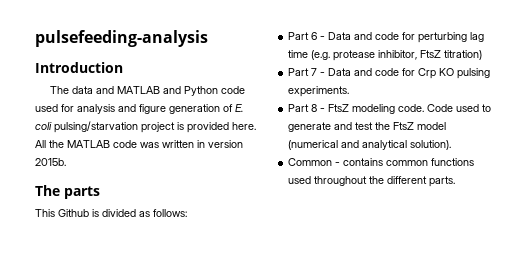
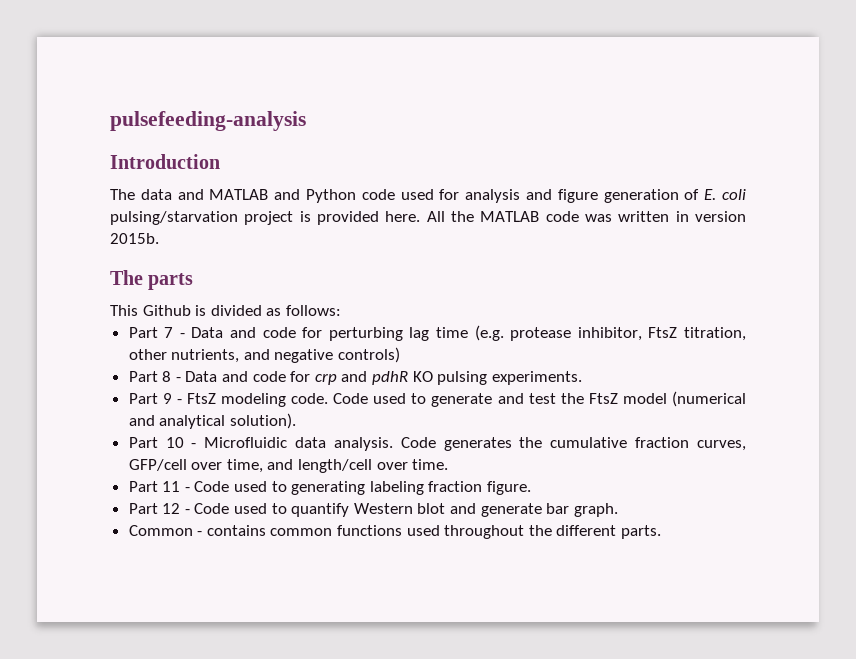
[311,32,318,40] 6 -> [164,327,174,338] 7
[444,50,483,60] [288,68,437,79] titration) // Part 7 - Data and code for Crp -> [684,327,746,341] [128,347,401,363] [128,371,409,385] titration, other nutrients, and negative controls) // Part 8 - Data and code for crp and pdhR
[311,104,318,112] 8 -> [162,393,172,404] 9
(452, 145) none -> [128,437,746,451] [128,459,449,473] [128,481,532,495] [128,503,618,517] // Part 10 - Microfluidic data analysis. Code generates the cumulative fraction curves, GFP/cell over time, and length/cell over time. // Part 11 - Code used to generating labeling fraction figure. // Part 12 - Code used to quantify Western blot and generate bar graph.

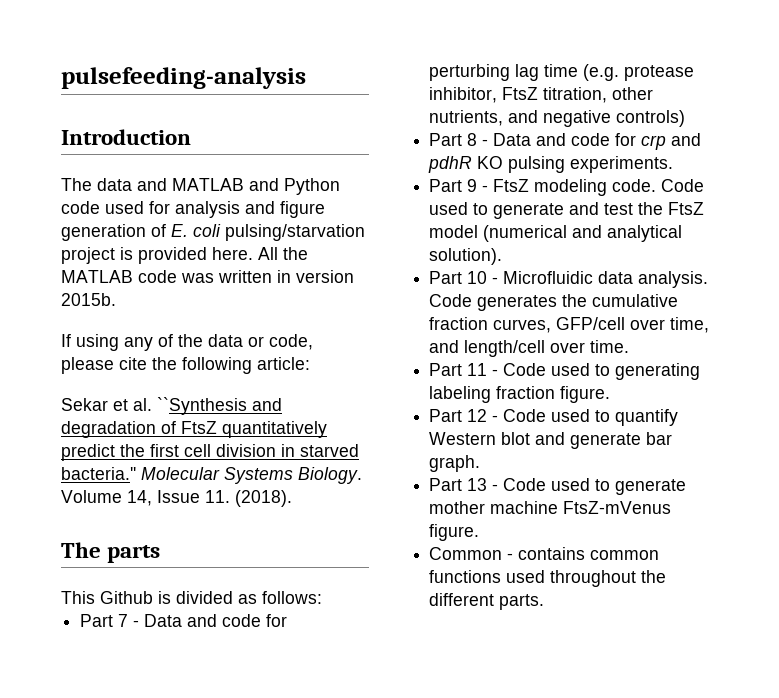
(159, 238) none -> [61,334,313,351] [61,357,310,374] [61,397,282,415] [61,421,327,438] [61,444,359,461] [61,467,362,484] [61,490,292,507] // If using any of the data or code, please cite the following article: // Sekar et al. ``Synthesis and degradation of FtsZ quantitatively predict the first cell division in starved bacteria.'' Molecular Systems Biology. Volume 14, Issue 11. (2018).
(618, 510) none -> [429,478,687,495] [429,501,672,514] [429,524,480,541] // Part 13 - Code used to generate mother machine FtsZ-mVenus figure.

